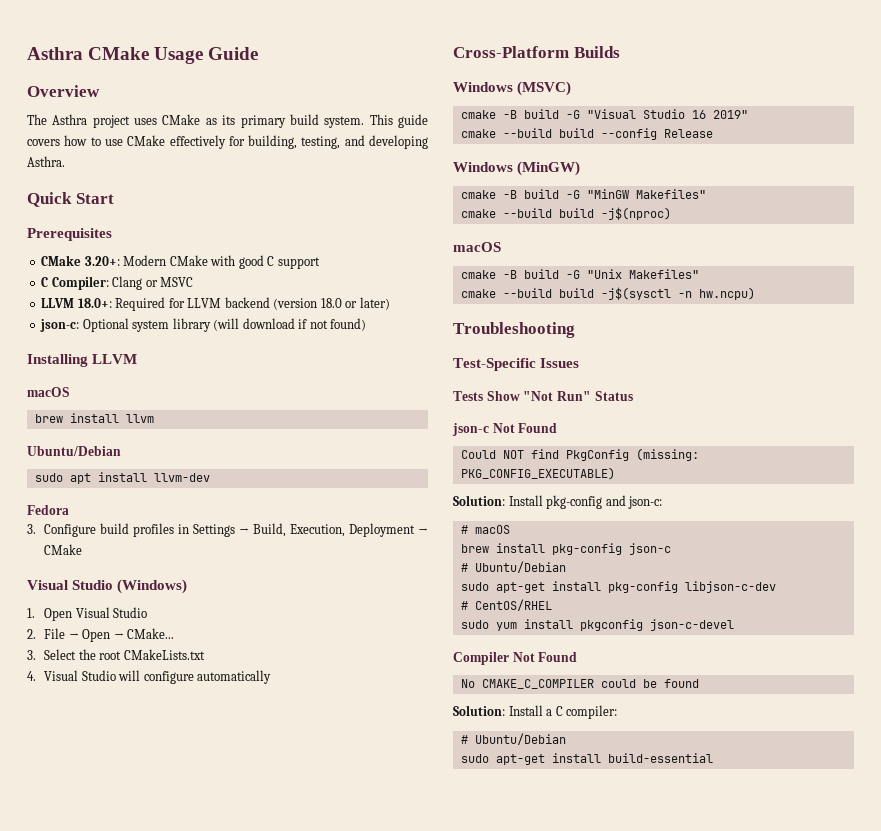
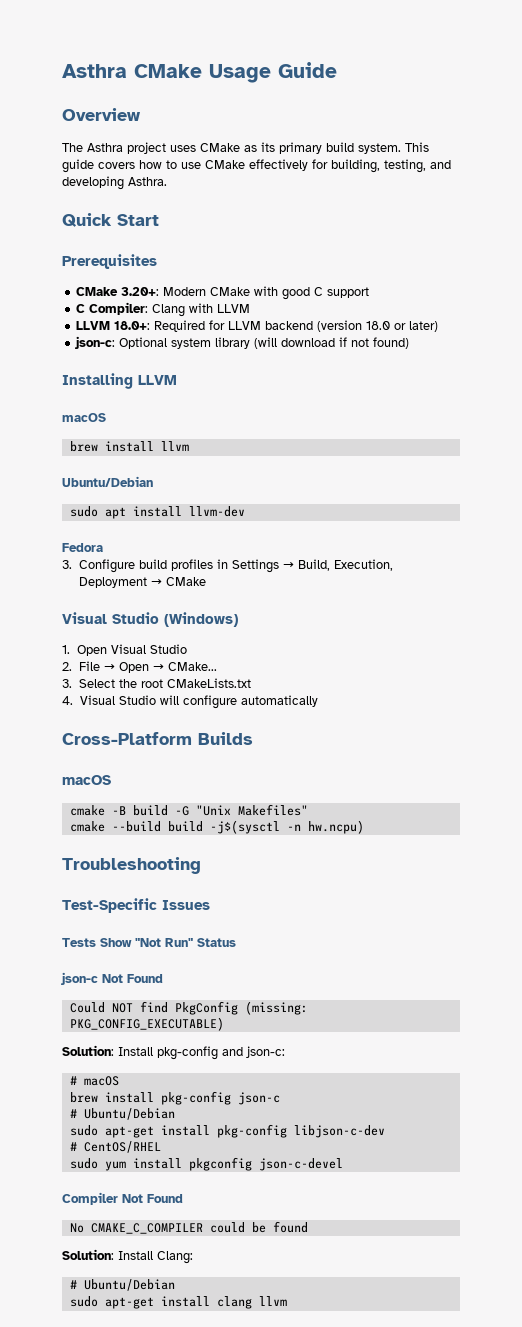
[145,277,194,287] or MSVC -> [189,303,251,313] with LLVM
[453,81,572,96] [460,109,748,119] [460,128,713,140] [453,161,581,176] [460,189,706,199] [460,207,671,220] // Windows (MSVC) // cmake -B build -G "Visual Studio 16 2019" // cmake --build build --config Release // Windows (MinGW) // cmake -B build -G "MinGW Makefiles" // cmake --build build -j$(nproc) -> (253, 738) none
[546,705,618,719] [460,733,566,745] [460,753,713,765] a C compiler: // # Ubuntu/Debian // sudo apt-get install build-essential -> [157,1251,193,1264] [69,1279,175,1291] [69,1296,287,1309] Clang: // # Ubuntu/Debian // sudo apt-get install clang llvm

